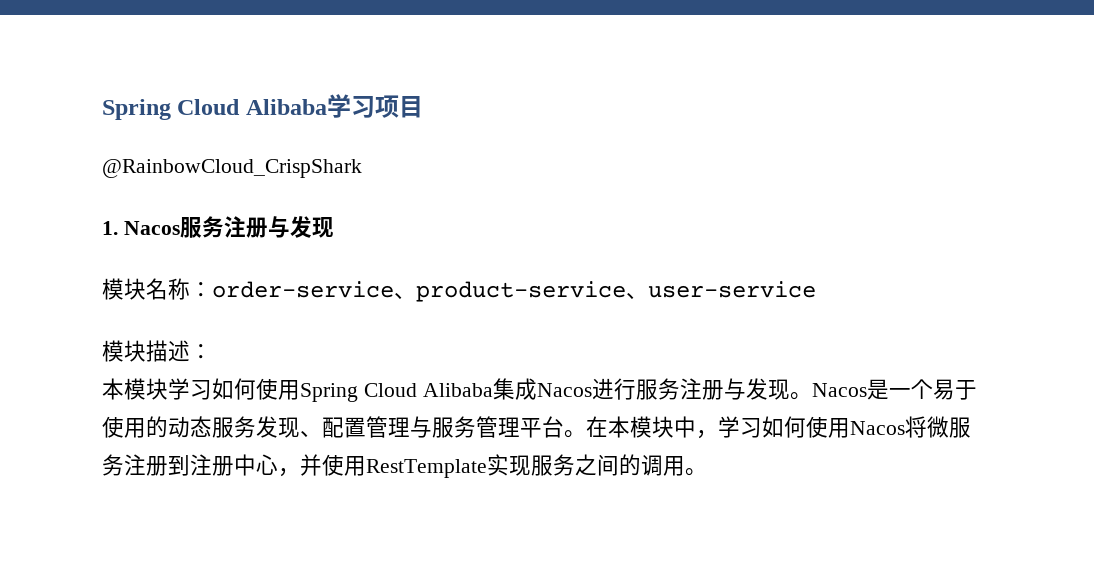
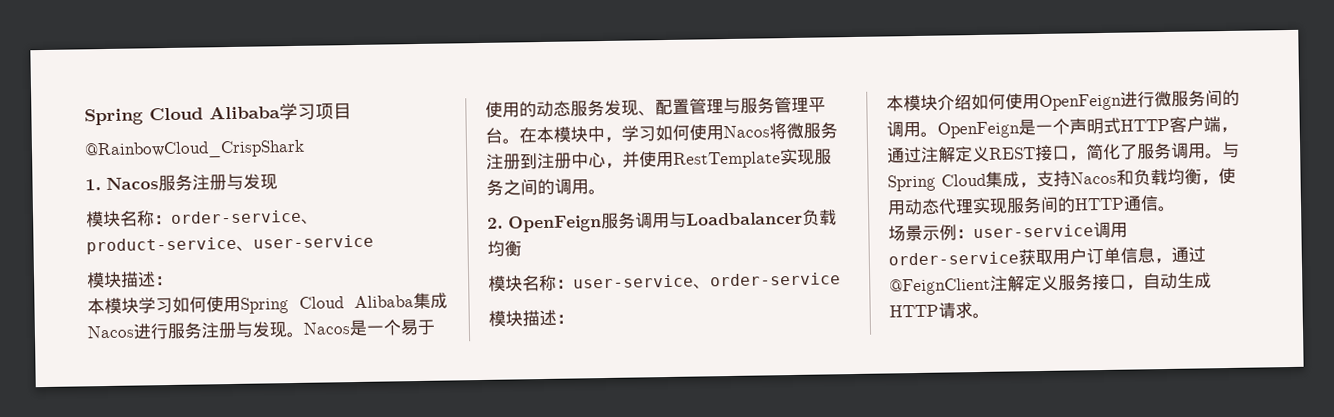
(707, 472) none -> [487,209,837,233] [487,240,522,257] [488,272,841,292] [488,309,574,327] [886,89,1240,112] [886,116,1238,139] [887,141,1240,164] [887,167,1236,192] [887,195,1176,216] [888,221,1128,242] [888,246,1206,266] [889,272,1212,296] [889,302,990,319] // 2. OpenFeign服务调用与Loadbalancer负载均衡 // 模块名称：user-service、order-service // 模块描述： // 本模块介绍如何使用OpenFeign进行微服务间的调用。OpenFeign是一个声明式HTTP客户端，通过注解定义REST接口，简化了服务调用。与Spring Cloud集成，支持Nacos和负载均衡，使用动态代理实现服务间的HTTP通信。 // 场景示例：user-service调用order-service获取用户订单信息，通过@FeignClient注解定义服务接口，自动生成HTTP请求。

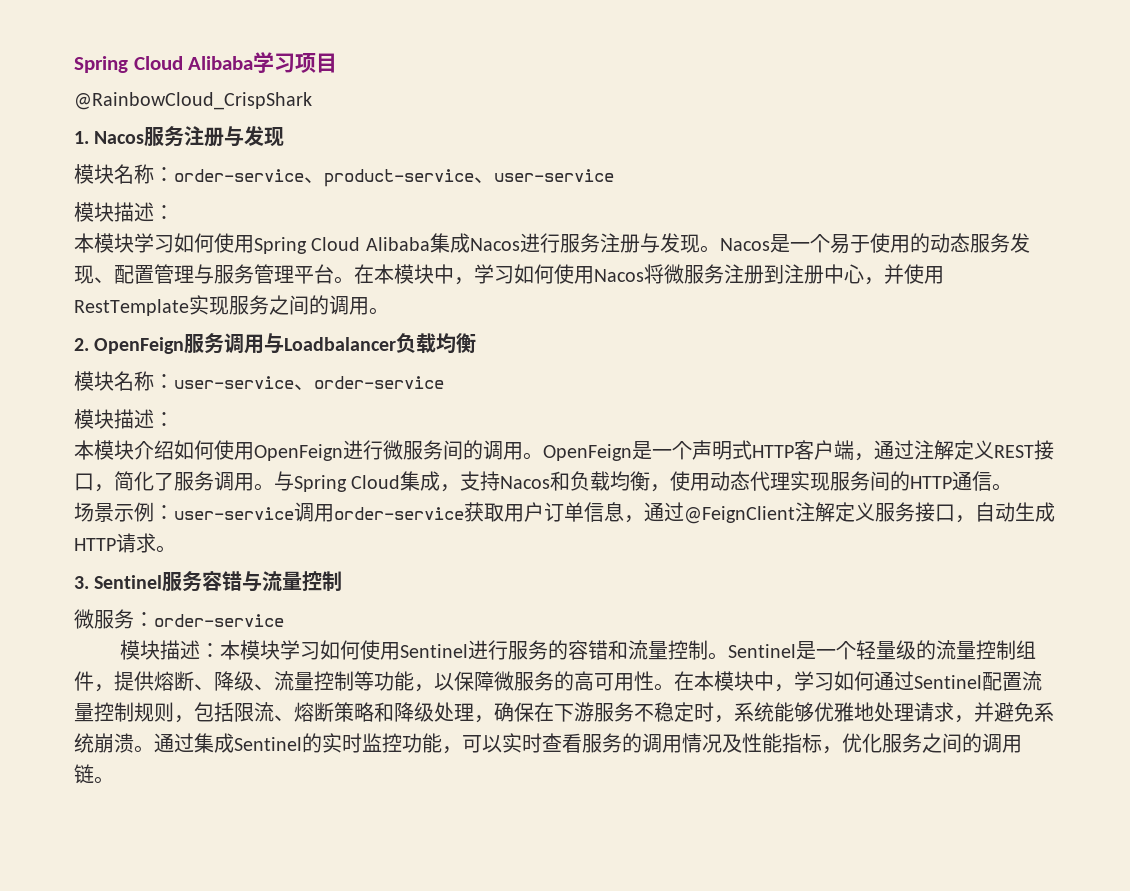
(990, 315) none -> [74,571,343,592] [74,609,284,629] [120,640,1037,660] [74,671,1042,692] [74,702,1054,723] [74,733,1022,754] [74,764,114,784] // 3. Sentinel服务容错与流量控制 // 微服务：order-service // 模块描述：本模块学习如何使用Sentinel进行服务的容错和流量控制。Sentinel是一个轻量级的流量控制组件，提供熔断、降级、流量控制等功能，以保障微服务的高可用性。在本模块中，学习如何通过Sentinel配置流量控制规则，包括限流、熔断策略和降级处理，确保在下游服务不稳定时，系统能够优雅地处理请求，并避免系统崩溃。通过集成Sentinel的实时监控功能，可以实时查看服务的调用情况及性能指标，优化服务之间的调用链。

